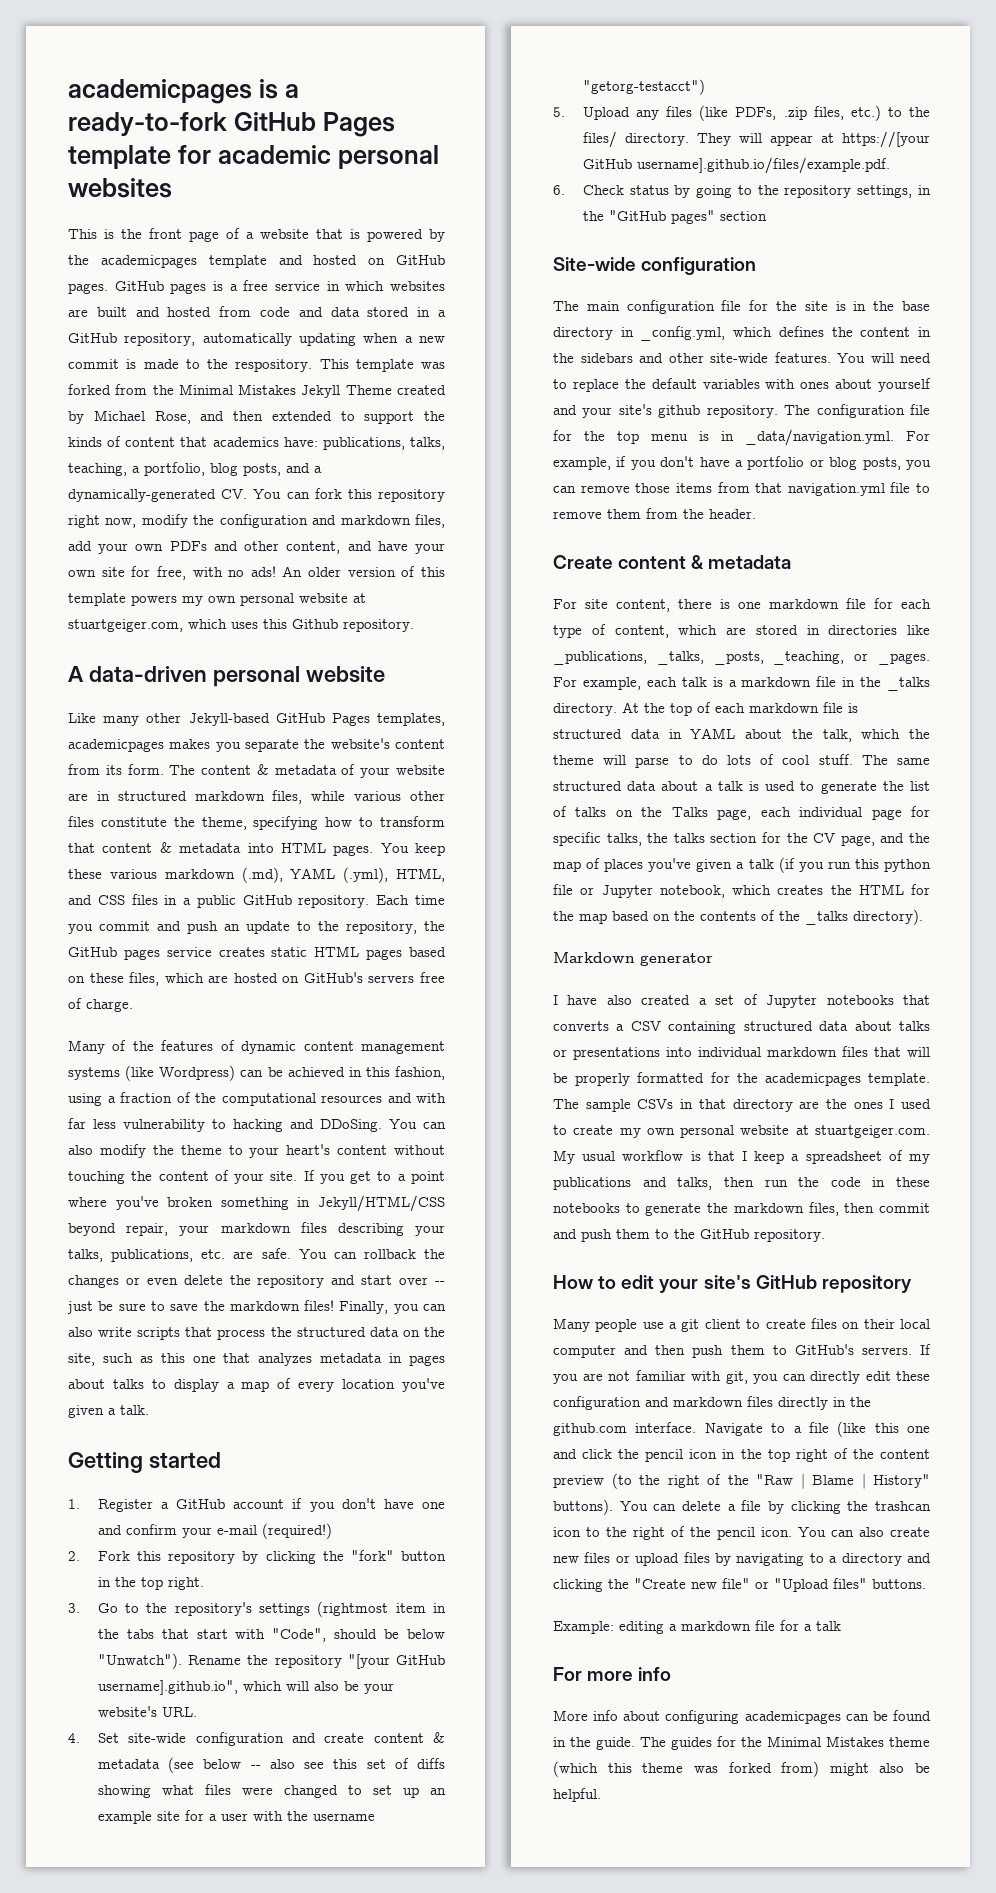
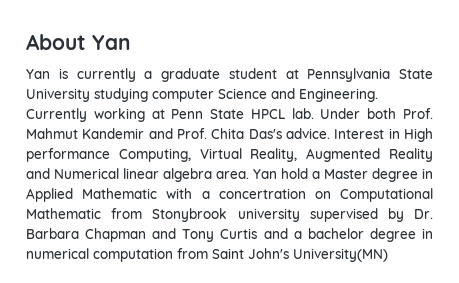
[68,79,299,104] [68,112,395,137] [68,145,439,169] [68,178,172,198] [68,228,445,242] [68,255,445,268] [68,280,445,294] [68,306,447,317] [68,333,445,346] [68,359,445,372] [68,384,446,398] [68,410,445,424] [68,436,446,450] [68,462,322,476] [68,488,445,502] [68,514,445,528] [68,541,446,554] [68,566,445,580] [68,593,366,606] [68,619,414,632] [68,666,385,687] [68,713,445,726] [68,738,445,752] [68,764,445,778] [68,790,445,804] [68,816,445,830] [68,842,445,856] [68,867,445,883] [68,894,445,908] [68,921,445,934] [68,946,446,960] [68,972,445,986] [68,998,133,1012] [68,1040,445,1054] [68,1065,445,1081] [68,1092,446,1106] [68,1118,446,1132] [68,1144,445,1158] [68,1170,445,1184] [68,1195,445,1212] [68,1222,445,1236] [68,1248,445,1262] [68,1275,446,1288] [67,1300,447,1314] [68,1327,445,1340] [68,1353,445,1366] [68,1378,445,1392] [68,1405,149,1418] [68,1452,221,1473] [68,1498,445,1512] [97,1523,332,1539] [68,1550,446,1564] [97,1577,204,1590] [68,1601,446,1617] [97,1628,445,1642] [97,1653,445,1669] [97,1680,394,1695] [97,1706,197,1717] [68,1732,445,1746] [97,1757,445,1773] [97,1784,446,1798] [97,1810,375,1824] [582,79,705,95] [553,105,930,121] [582,131,930,148] [582,157,890,174] [553,185,931,198] [582,210,767,224] [553,257,757,275] [553,300,931,314] [553,326,931,341] [553,352,931,363] [553,378,931,392] [553,404,930,418] [553,429,930,446] [553,456,931,470] [553,482,930,496] [553,508,756,519] [553,555,792,569] [553,598,931,612] [553,624,930,638] [553,651,930,665] [553,676,930,691] [553,702,858,716] [553,728,930,742] [553,754,930,768] [553,781,930,794] [553,806,930,820] [553,832,930,846] [553,857,931,873] [553,884,930,898] [553,909,923,925] [553,952,713,966] [553,994,930,1008] [553,1021,930,1034] [553,1046,930,1060] [553,1072,930,1086] [553,1099,931,1112] [553,1125,930,1138] [553,1150,930,1164] [553,1177,930,1190] [553,1202,930,1216] [553,1229,825,1242] [553,1275,912,1293] [553,1318,930,1332] [553,1344,931,1358] [553,1370,930,1384] [553,1396,871,1410] [553,1421,930,1437] [553,1448,930,1462] [553,1473,930,1489] [553,1499,931,1515] [553,1526,930,1540] [553,1552,931,1566] [553,1578,926,1592] [553,1620,841,1634] [553,1667,672,1681] [553,1710,931,1724] [553,1736,930,1750] [553,1761,930,1777] [553,1788,601,1802] academicpages is a ready-to-fork GitHub Pages template for academic personal websites // This is the front page of a website that is powered by the academicpages template and hosted on GitHub pages. GitHub pages is a free service in which websites are built and hosted from code and data stored in a GitHub repository, automatically updating when a new commit is made to the respository. This template was forked from the Minimal Mistakes Jekyll Theme created by Michael Rose, and then extended to support the kinds of content that academics have: publications, talks, teaching, a portfolio, blog posts, and a dynamically-generated CV. You can fork this repository right now, modify the configuration and markdown files, add your own PDFs and other content, and have your own site for free, with no ads! An older version of this template powers my own personal website at stuartgeiger.com, which uses this Github repository. // A data-driven personal website // Like many other Jekyll-based GitHub Pages templates, academicpages makes you separate the website's content from its form. The content & metadata of your website are in structured markdown files, while various other files constitute the theme, specifying how to transform that content & metadata into HTML pages. You keep these various markdown (.md), YAML (.yml), HTML, and CSS files in a public GitHub repository. Each time you commit and push an update to the repository, the GitHub pages service creates static HTML pages based on these files, which are hosted on GitHub's servers free of charge. // Many of the features of dynamic content management systems (like Wordpress) can be achieved in this fashion, using a fraction of the computational resources and with far less vulnerability to hacking and DDoSing. You can also modify the theme to your heart's content without touching the content of your site. If you get to a point where you've broken something in Jekyll/HTML/CSS beyond repair, your markdown files describing your talks, publications, etc. are safe. You can rollback the changes or even delete the repository and start over -- just be sure to save the markdown files! Finally, you can also write scripts that process the structured data on the site, such as this one that analyzes metadata in pages about talks to display a map of every location you've given a talk. // Getting started // 1. Register a GitHub account if you don't have one and confirm your e-mail (required!) // 2. Fork this repository by clicking the "fork" button in the top right. // 3. Go to the repository's settings (rightmost item in the tabs that start with "Code", should be below "Unwatch"). Rename the repository "[your GitHub username].github.io", which will also be your website's URL. // 4. Set site-wide configuration and create content & metadata (see below -- also see this set of diffs showing what files were changed to set up an example site for a user with the username "getorg-testacct") // 5. Upload any files (like PDFs, .zip files, etc.) to the files/ directory. They will appear at https://[your GitHub username].github.io/files/example.pdf. // 6. Check status by going to the repository settings, in the "GitHub pages" section // Site-wide configuration // The main configuration file for the site is in the base directory in _config.yml, which defines the content in the sidebars and other site-wide features. You will need to replace the default variables with ones about yourself and your site's github repository. The configuration file for the top menu is in _data/navigation.yml. For example, if you don't have a portfolio or blog posts, you can remove those items from that navigation.yml file to remove them from the header. // Create content & metadata // For site content, there is one markdown file for each type of content, which are stored in directories like _publications, _talks, _posts, _teaching, or _pages. For example, each talk is a markdown file in the _talks directory. At the top of each markdown file is structured data in YAML about the talk, which the theme will parse to do lots of cool stuff. The same structured data about a talk is used to generate the list of talks on the Talks page, each individual page for specific talks, the talks section for the CV page, and the map of places you've given a talk (if you run this python file or Jupyter notebook, which creates the HTML for the map based on the contents of the _talks directory). // Markdown generator // I have also created a set of Jupyter notebooks that converts a CSV containing structured data about talks or presentations into individual markdown files that will be properly formatted for the academicpages template. The sample CSVs in that directory are the ones I used to create my own personal website at stuartgeiger.com. My usual workflow is that I keep a spreadsheet of my publications and talks, then run the code in these notebooks to generate the markdown files, then commit and push them to the GitHub repository. // How to edit your site's GitHub repository // Many people use a git client to create files on their local computer and then push them to GitHub's servers. If you are not familiar with git, you can directly edit these configuration and markdown files directly in the github.com interface. Navigate to a file (like this one and click the pencil icon in the top right of the content preview (to the right of the "Raw | Blame | History" buttons). You can delete a file by clicking the trashcan icon to the right of the pencil icon. You can also create new files or upload files by navigating to a directory and clicking the "Create new file" or "Upload files" buttons. // Example: editing a markdown file for a talk // For more info // More info about configuring academicpages can be found in the guide. The guides for the Minimal Mistakes theme (which this theme was forked from) might also be helpful. -> [26,34,131,50] [26,68,433,82] [26,88,378,102] [26,108,433,122] [26,128,433,142] [26,148,434,162] [26,168,433,182] [26,188,433,202] [26,208,434,222] [26,228,433,242] [26,248,388,262] About Yan // Yan is currently a graduate student at Pennsylvania State University studying computer Science and Engineering. Currently working at Penn State HPCL lab. Under both Prof. Mahmut Kandemir and Prof. Chita Das's advice. Interest in High performance Computing, Virtual Reality, Augmented Reality and Numerical linear algebra area. Yan hold a Master degree in Applied Mathematic with a concertration on Computational Mathematic from Stonybrook university supervised by Dr. Barbara Chapman and Tony Curtis and a bachelor degree in numerical computation from Saint John's University(MN)

